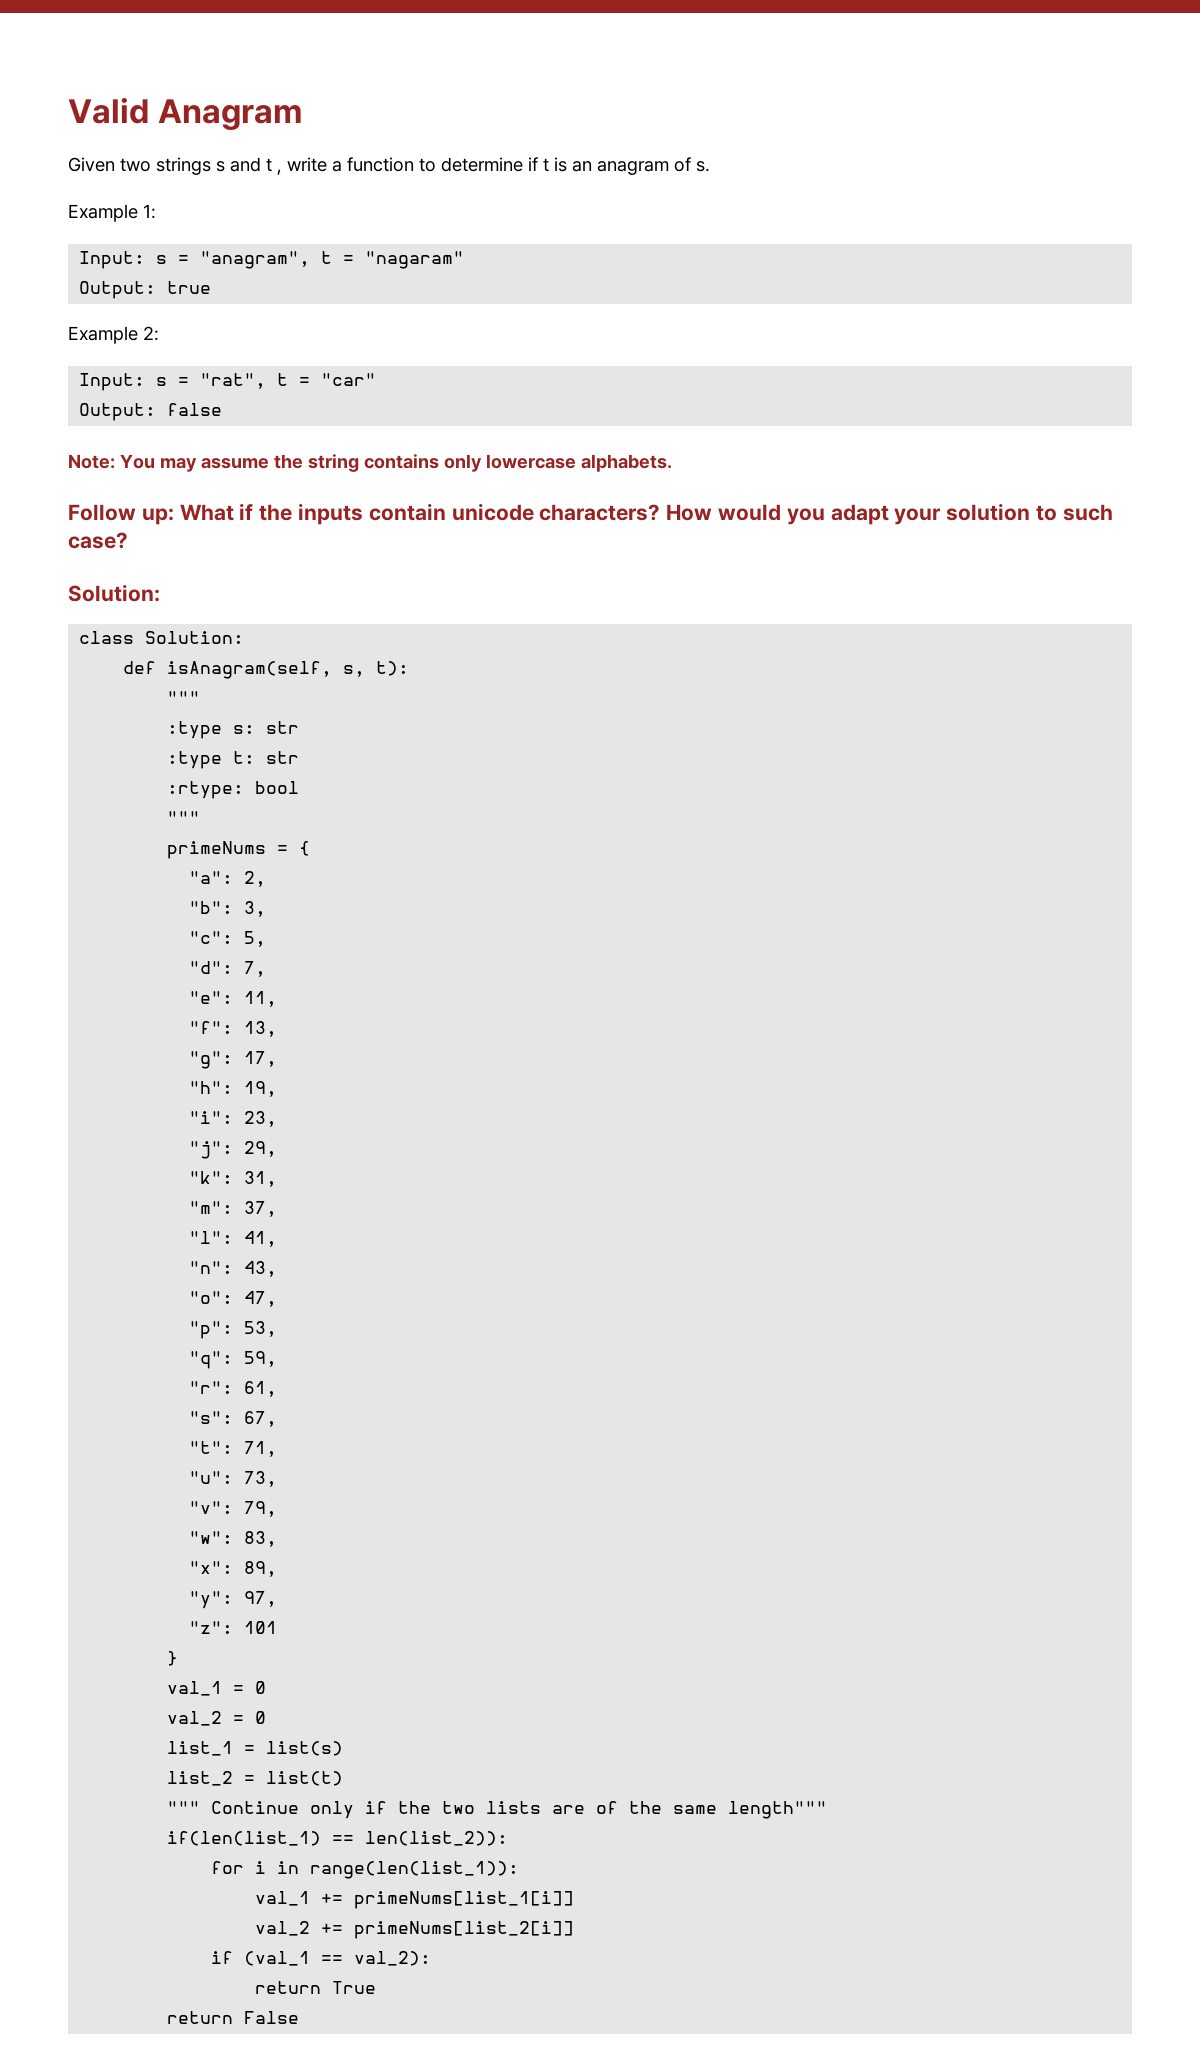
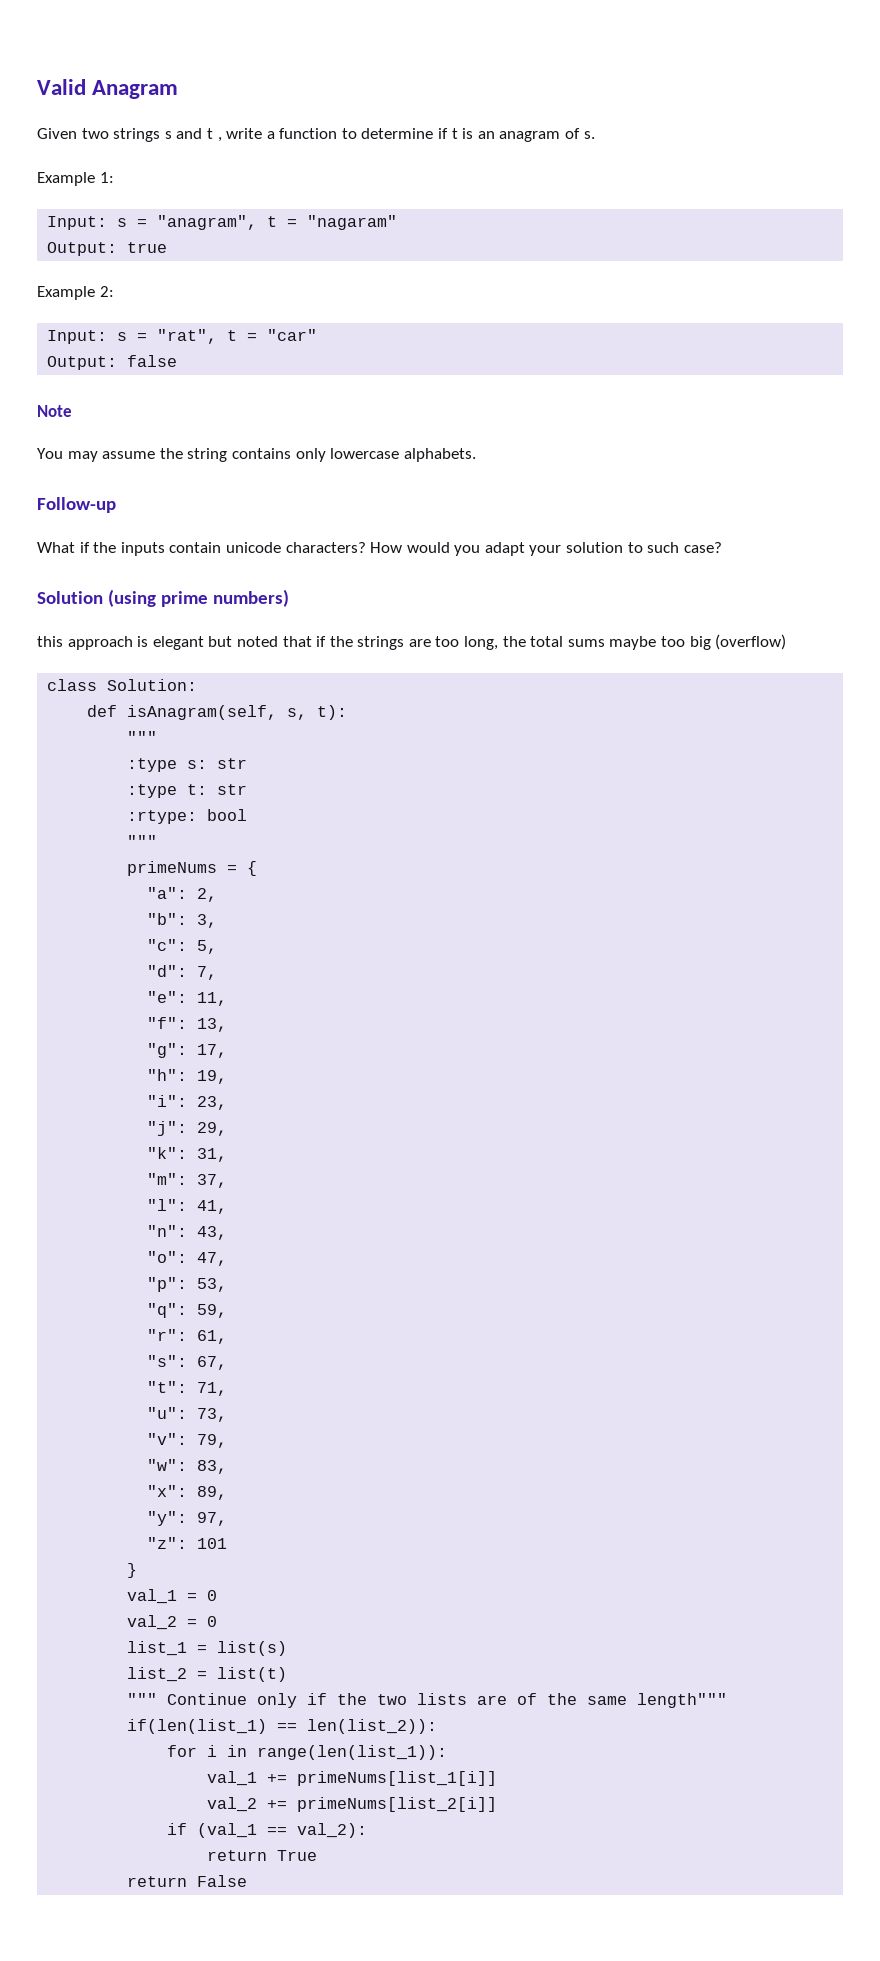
[68,454,115,469] Note: -> [37,405,72,417] Note //
[68,504,174,525] Follow up: -> [37,497,116,513] Follow-up //
[68,584,160,602] Solution: -> [37,589,289,607] [37,634,787,650] Solution (using prime numbers) // this approach is elegant but noted that if the strings are too long, the total sums maybe too big (overflow)

